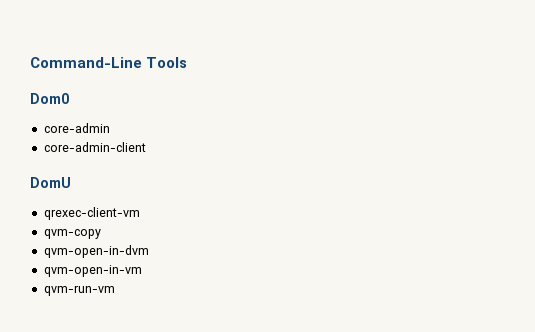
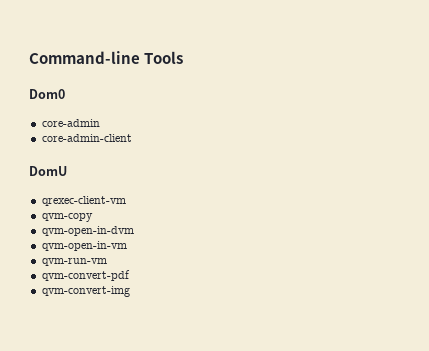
[30,57,142,68] Command-Line -> [29,51,140,64] Command-line
(115, 291) none -> [41,270,130,281] [41,286,130,297] // qvm-convert-pdf // qvm-convert-img

